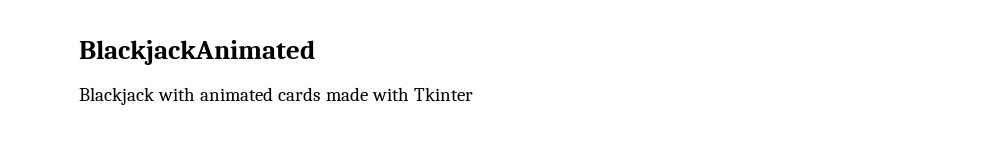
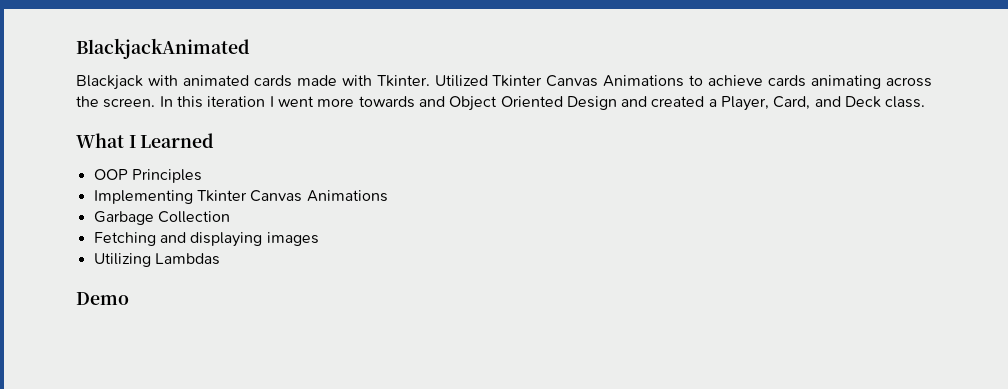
[413,87,473,101] Tkinter -> [376,75,933,89] [76,96,926,111] [76,133,215,148] [93,169,202,183] [93,190,388,204] [93,211,230,225] [93,232,319,247] [93,253,220,267] [76,292,129,305] Tkinter. Utilized Tkinter Canvas Animations to achieve cards animating across the screen. In this iteration I went more towards and Object Oriented Design and created a Player, Card, and Deck class. // What I Learned // OOP Principles // Implementing Tkinter Canvas Animations // Garbage Collection // Fetching and displaying images // Utilizing Lambdas // Demo

